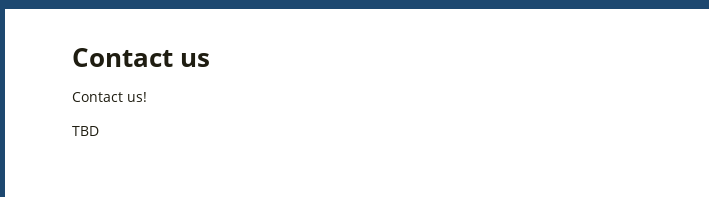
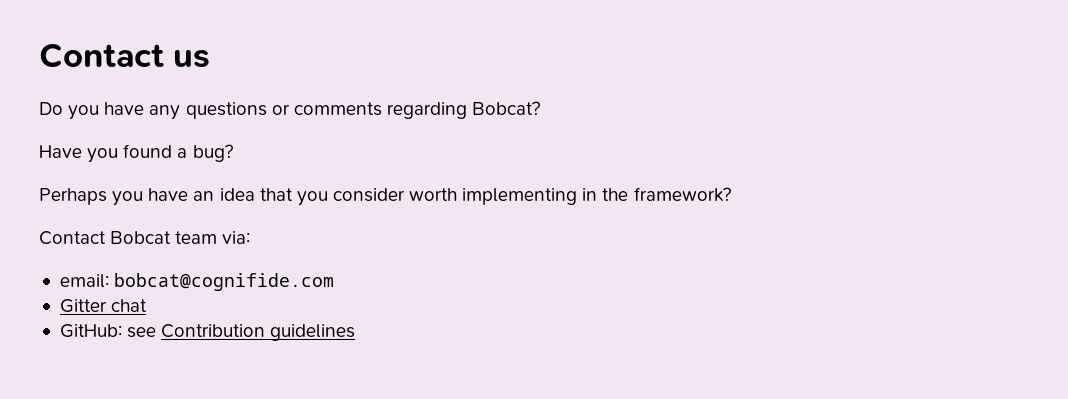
[72,92,147,102] [72,126,99,136] Contact us! // TBD -> [39,101,541,120] [39,144,233,163] [39,187,731,206] [39,231,251,245] [59,273,335,291] [59,299,148,313] [59,324,356,341] Do you have any questions or comments regarding Bobcat? // Have you found a bug? // Perhaps you have an idea that you consider worth implementing in the framework? // Contact Bobcat team via: // email: bobcat@cognifide.com // Gitter chat // GitHub: see Contribution guidelines

